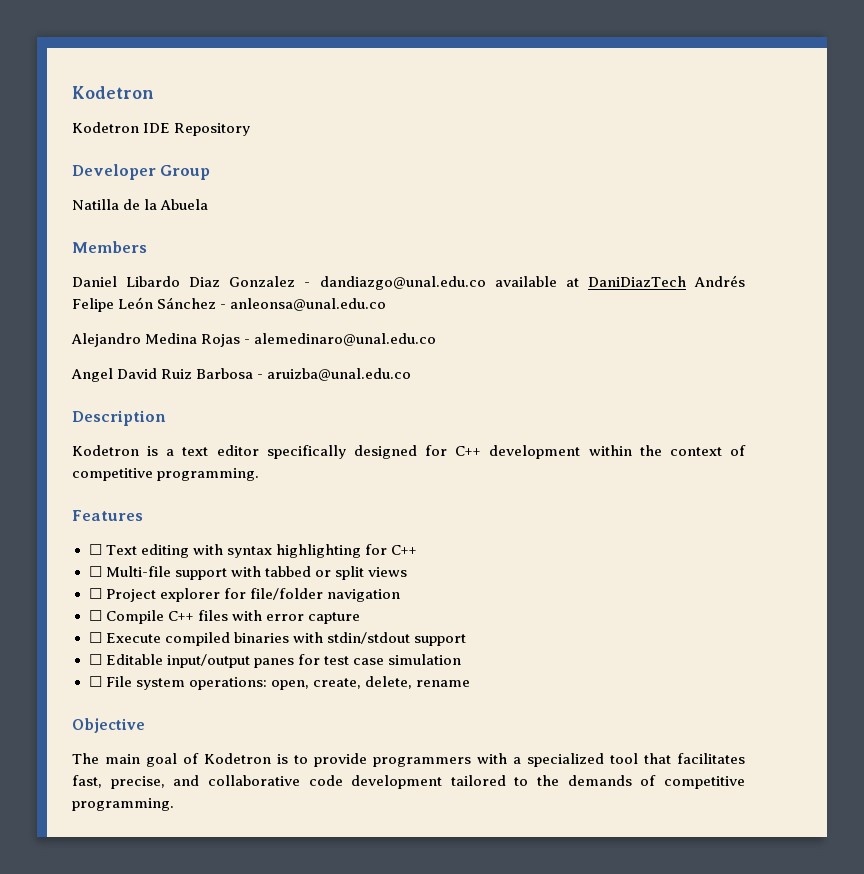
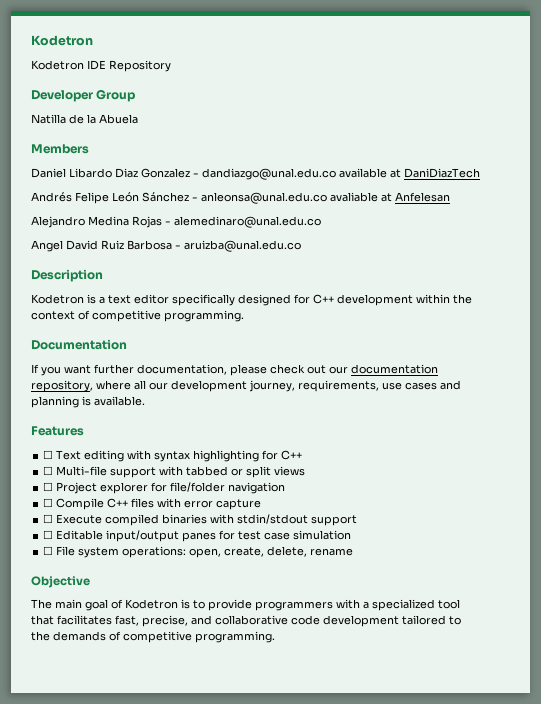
(686, 281) none -> (480, 173) //
(387, 304) none -> [330,192,450,202] avaliable at Anfelesan
(260, 474) none -> [31,339,127,350] [31,364,438,376] [31,380,461,392] [31,396,145,408] // Documentation // If you want further documentation, please check out our documentation repository, where all our development journey, requirements, use cases and planning is available.

